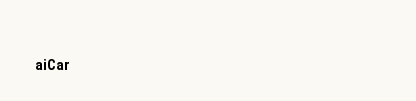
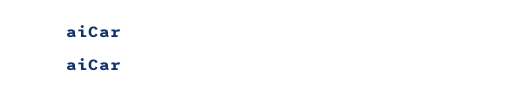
[35,59,70,70] aiCar -> [66,25,121,38] [66,58,121,71] aiCar // aiCar

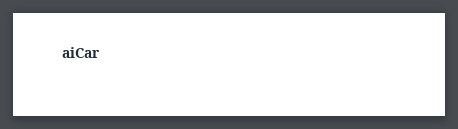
[66,25,121,38] [66,58,121,71] aiCar // aiCar -> [62,47,100,58] aiCar

